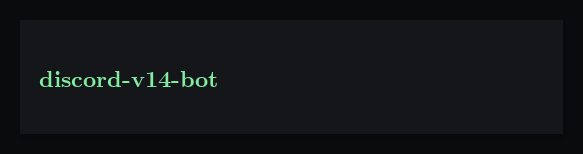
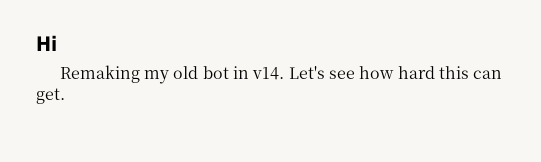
[39,71,218,88] discord-v14-bot -> [36,35,57,51] [59,65,503,84] [36,88,65,104] Hi // Remaking my old bot in v14. Let's see how hard this can get.

